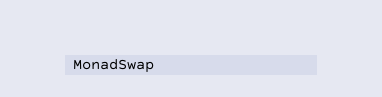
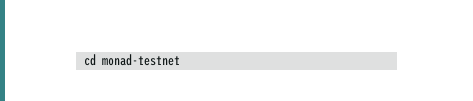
[72,59,154,73] MonadSwap -> [84,54,181,66] cd monad-testnet

